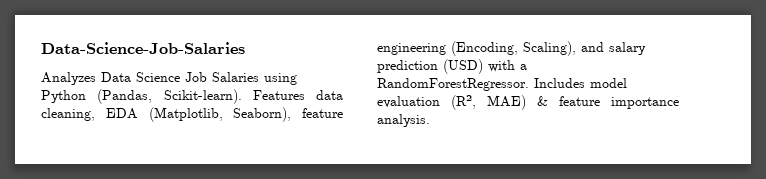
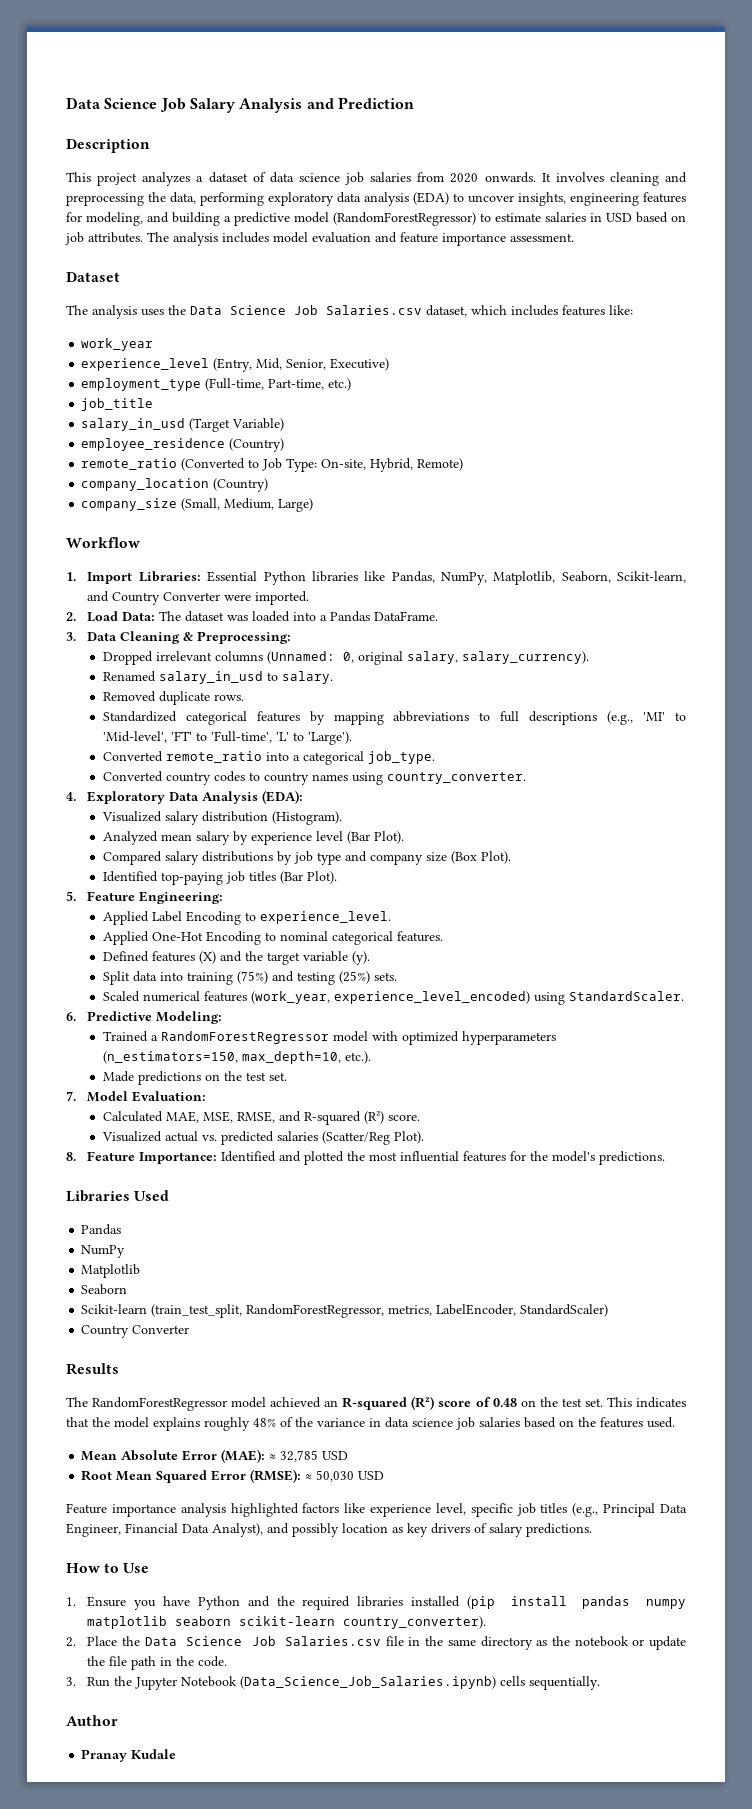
[41,42,245,54] [41,72,297,85] [41,89,343,104] [41,107,343,122] [377,41,646,56] [377,59,527,74] [377,78,627,91] [377,95,679,110] [377,114,430,127] Data-Science-Job-Salaries // Analyzes Data Science Job Salaries using Python (Pandas, Scikit-learn). Features data cleaning, EDA (Matplotlib, Seaborn), feature engineering (Encoding, Scaling), and salary prediction (USD) with a RandomForestRegressor. Includes model evaluation (R², MAE) & feature importance analysis. -> [66,97,414,113] [66,139,150,153] [66,172,687,186] [66,192,686,206] [66,212,686,226] [65,232,574,246] [66,272,120,282] [66,305,633,319] [81,338,154,351] [81,358,390,372] [81,378,352,391] [81,398,154,411] [81,418,285,432] [81,438,285,452] [81,458,464,472] [81,478,269,492] [81,498,314,512] [66,537,140,548] [66,571,686,585] [87,591,310,605] [66,611,439,622] [66,631,292,644] [102,651,589,665] [102,671,333,684] [102,691,244,705] [102,711,687,725] [102,731,352,745] [102,751,435,765] [102,771,526,785] [66,790,304,804] [101,811,342,825] [102,831,404,845] [102,851,511,865] [102,871,337,885] [66,891,224,904] [102,911,391,925] [102,931,443,945] [102,951,370,965] [102,971,397,985] [102,991,684,1005] [66,1011,223,1024] [102,1031,556,1045] [102,1051,371,1064] [102,1071,287,1085] [66,1091,207,1102] [102,1111,420,1125] [101,1131,424,1145] [66,1151,666,1165] [66,1190,170,1202] [81,1224,122,1235] [81,1245,126,1258] [81,1264,141,1278] [81,1284,128,1295] [81,1304,609,1318] [81,1325,190,1338] [66,1363,119,1375] [66,1396,687,1411] [66,1417,675,1431] [81,1449,349,1463] [81,1469,385,1483] [66,1503,687,1517] [66,1523,592,1537] [66,1563,150,1573] [66,1596,686,1610] [87,1616,487,1629] [66,1636,686,1650] [87,1656,228,1670] [66,1676,601,1690] [66,1715,118,1726] [81,1749,177,1762] Data Science Job Salary Analysis and Prediction // Description // This project analyzes a dataset of data science job salaries from 2020 onwards. It involves cleaning and preprocessing the data, performing exploratory data analysis (EDA) to uncover insights, engineering features for modeling, and building a predictive model (RandomForestRegressor) to estimate salaries in USD based on job attributes. The analysis includes model evaluation and feature importance assessment. // Dataset // The analysis uses the Data Science Job Salaries.csv dataset, which includes features like: // work_year // experience_level (Entry, Mid, Senior, Executive) // employment_type (Full-time, Part-time, etc.) // job_title // salary_in_usd (Target Variable) // employee_residence (Country) // remote_ratio (Converted to Job Type: On-site, Hybrid, Remote) // company_location (Country) // company_size (Small, Medium, Large) // Workflow // 1. Import Libraries: Essential Python libraries like Pandas, NumPy, Matplotlib, Seaborn, Scikit-learn, and Country Converter were imported. // 2. Load Data: The dataset was loaded into a Pandas DataFrame. // 3. Data Cleaning & Preprocessing: // Dropped irrelevant columns (Unnamed: 0, original salary, salary_currency). // Renamed salary_in_usd to salary. // Removed duplicate rows. // Standardized categorical features by mapping abbreviations to full descriptions (e.g., 'MI' to 'Mid-level', 'FT' to 'Full-time', 'L' to 'Large'). // Converted remote_ratio into a categorical job_type. // Converted country codes to country names using country_converter. // 4. Exploratory Data Analysis (EDA): // Visualized salary distribution (Histogram). // Analyzed mean salary by experience level (Bar Plot). // Compared salary distributions by job type and company size (Box Plot). // Identified top-paying job titles (Bar Plot). // 5. Feature Engineering: // Applied Label Encoding to experience_level. // Applied One-Hot Encoding to nominal categorical features. // Defined features (X) and the target variable (y). // Split data into training (75%) and testing (25%) sets. // Scaled numerical features (work_year, experience_level_encoded) using StandardScaler. // 6. Predictive Modeling: // Trained a RandomForestRegressor model with optimized hyperparameters (n_estimators=150, max_depth=10, etc.). // Made predictions on the test set. // 7. Model Evaluation: // Calculated MAE, MSE, RMSE, and R-squared (R²) score. // Visualized actual vs. predicted salaries (Scatter/Reg Plot). // 8. Feature Importance: Identified and plotted the most influential features for the model's predictions. // Libraries Used // Pandas // NumPy // Matplotlib // Seaborn // Scikit-learn (train_test_split, RandomForestRegressor, metrics, LabelEncoder, StandardScaler) // Country Converter // Results // The RandomForestRegressor model achieved an R-squared (R²) score of 0.48 on the test set. This indicates that the model explains roughly 48% of the variance in data science job salaries based on the features used. // Mean Absolute Error (MAE): ≈ 32,785 USD // Root Mean Squared Error (RMSE): ≈ 50,030 USD // Feature importance analysis highlighted factors like experience level, specific job titles (e.g., Principal Data Engineer, Financial Data Analyst), and possibly location as key drivers of salary predictions. // How to Use // 1. Ensure you have Python and the required libraries installed (pip install pandas numpy matplotlib seaborn scikit-learn country_converter). // 2. Place the Data Science Job Salaries.csv file in the same directory as the notebook or update the file path in the code. // 3. Run the Jupyter Notebook (Data_Science_Job_Salaries.ipynb) cells sequentially. // Author // Pranay Kudale

